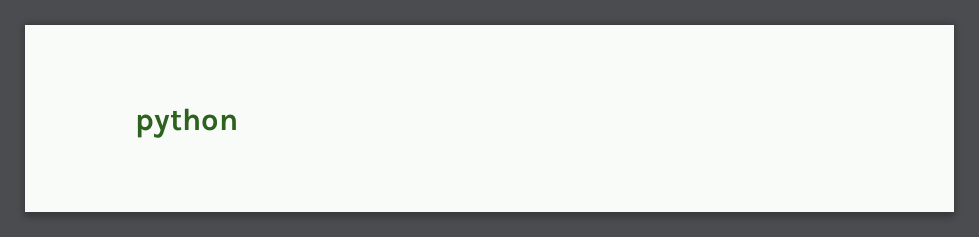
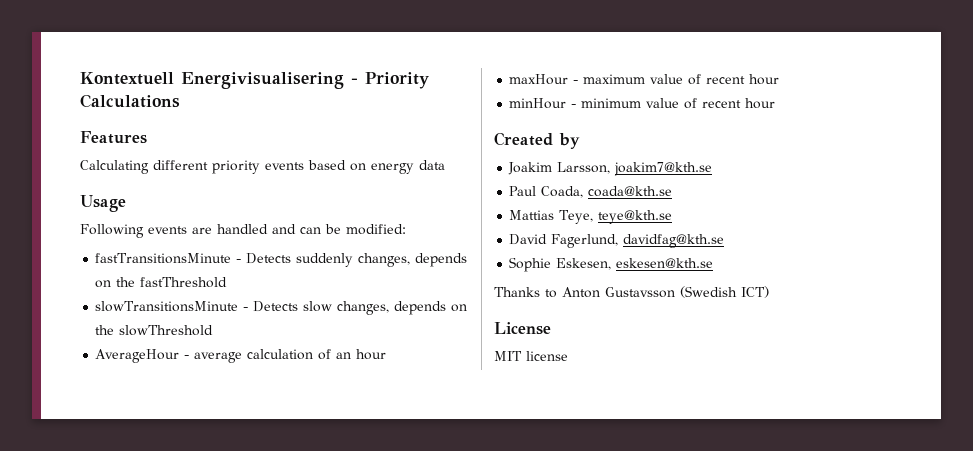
[135,108,238,138] python -> [80,72,429,89] [80,94,180,108] [80,131,147,144] [80,160,445,174] [80,195,126,212] [80,224,406,238] [95,253,468,267] [95,277,228,288] [95,301,468,315] [95,325,214,336] [95,349,387,363] [509,74,780,85] [509,98,776,109] [494,132,580,149] [508,162,713,176] [509,186,673,198] [509,210,673,224] [509,234,725,248] [509,257,714,272] [494,286,769,298] [494,322,551,335] [494,351,568,361] Kontextuell Energivisualisering - Priority Calculations // Features // Calculating different priority events based on energy data // Usage // Following events are handled and can be modified: // fastTransitionsMinute - Detects suddenly changes, depends on the fastThreshold // slowTransitionsMinute - Detects slow changes, depends on the slowThreshold // AverageHour - average calculation of an hour // maxHour - maximum value of recent hour // minHour - minimum value of recent hour // Created by // Joakim Larsson, joakim7@kth.se // Paul Coada, coada@kth.se // Mattias Teye, teye@kth.se // David Fagerlund, davidfag@kth.se // Sophie Eskesen, eskesen@kth.se // Thanks to Anton Gustavsson (Swedish ICT) // License // MIT license

